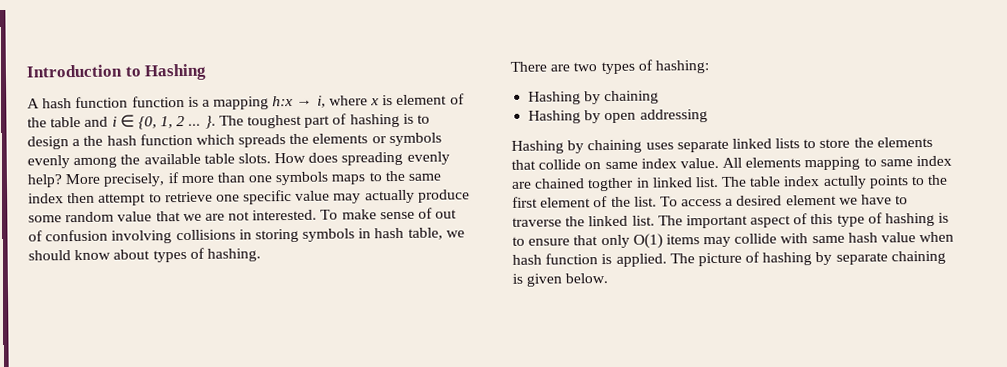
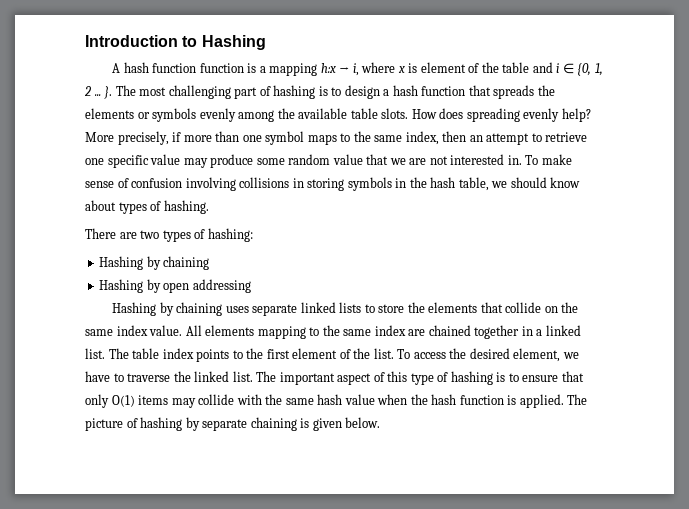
[247,114,303,129] toughest -> [139,85,231,99] most challenging
[83,133,235,146] the hash function which -> [392,85,491,96] hash function that
[275,171,330,186] symbols -> [265,131,305,145] symbol
[28,192,96,204] index then -> [405,131,483,145] index, then an
[364,189,415,204] actually -> (208, 163) none
[252,209,318,221] interested. -> [450,154,522,165] interested in.
[435,209,458,219] [28,230,43,242] out of -> (129, 183) none
(372, 233) none -> [409,177,427,188] the
(602, 166) none -> [561,302,579,313] the
(877, 162) none -> [322,325,340,336] the
[587,177,650,192] togther in -> [474,325,543,339] together in a
[822,175,867,189] actully -> (194, 353) none
[725,194,837,206] a desired element -> [449,348,561,362] the desired element,
(809, 238) none -> [265,394,283,405] the
(955, 237) none -> [410,394,428,405] the

